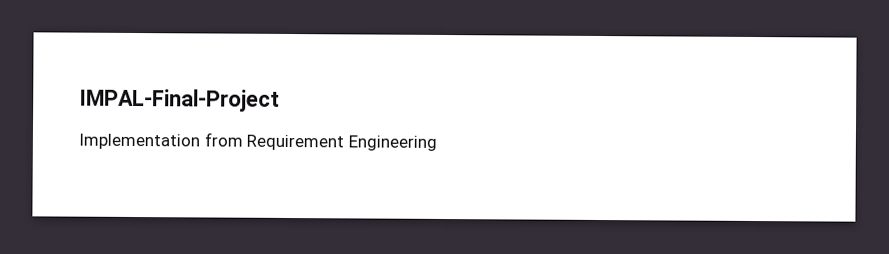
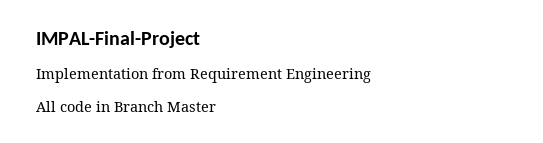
(437, 143) none -> [36,101,216,112] // All code in Branch Master

